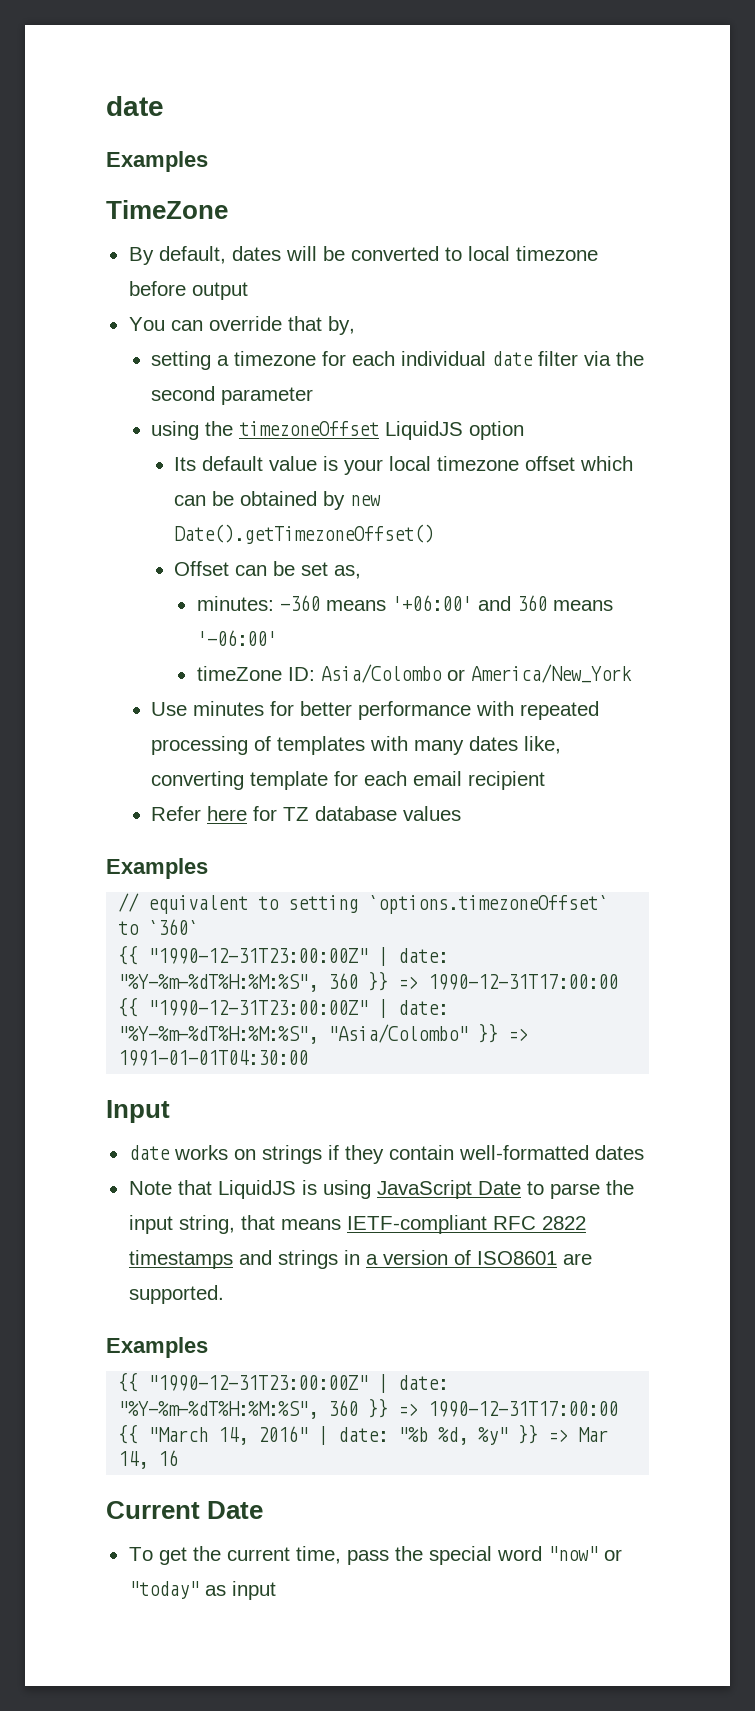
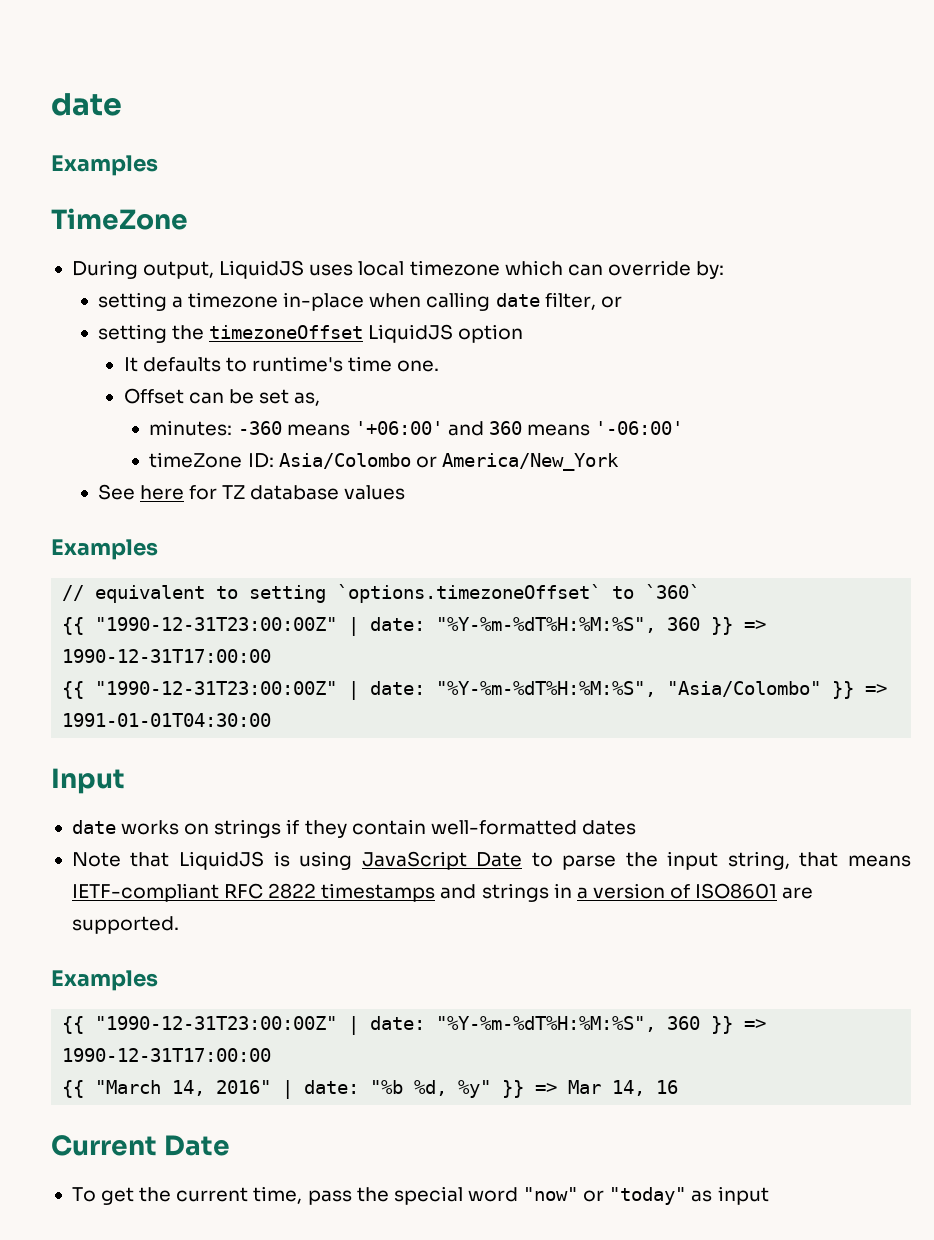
[128,246,598,265] [128,281,248,300] [128,316,355,335] [151,351,645,370] [151,386,314,405] [151,421,525,440] [174,456,634,475] [174,491,382,510] [174,524,435,544] By default, dates will be converted to local timezone before output // You can override that by, // setting a timezone for each individual date filter via the second parameter // using the timezoneOffset LiquidJS option // Its default value is your local timezone offset which can be obtained by new Date().getTimezoneOffset() -> [71,260,725,279] [97,292,622,311] [97,324,524,343] [123,356,440,372] During output, LiquidJS uses local timezone which can override by: // setting a timezone in-place when calling date filter, or // setting the timezoneOffset LiquidJS option // It defaults to runtime's time one.
[151,701,600,720] [151,736,562,755] [151,771,546,790] [151,806,202,821] Use minutes for better performance with repeated processing of templates with many dates like, converting template for each email recipient // Refer -> [97,484,135,500] See

